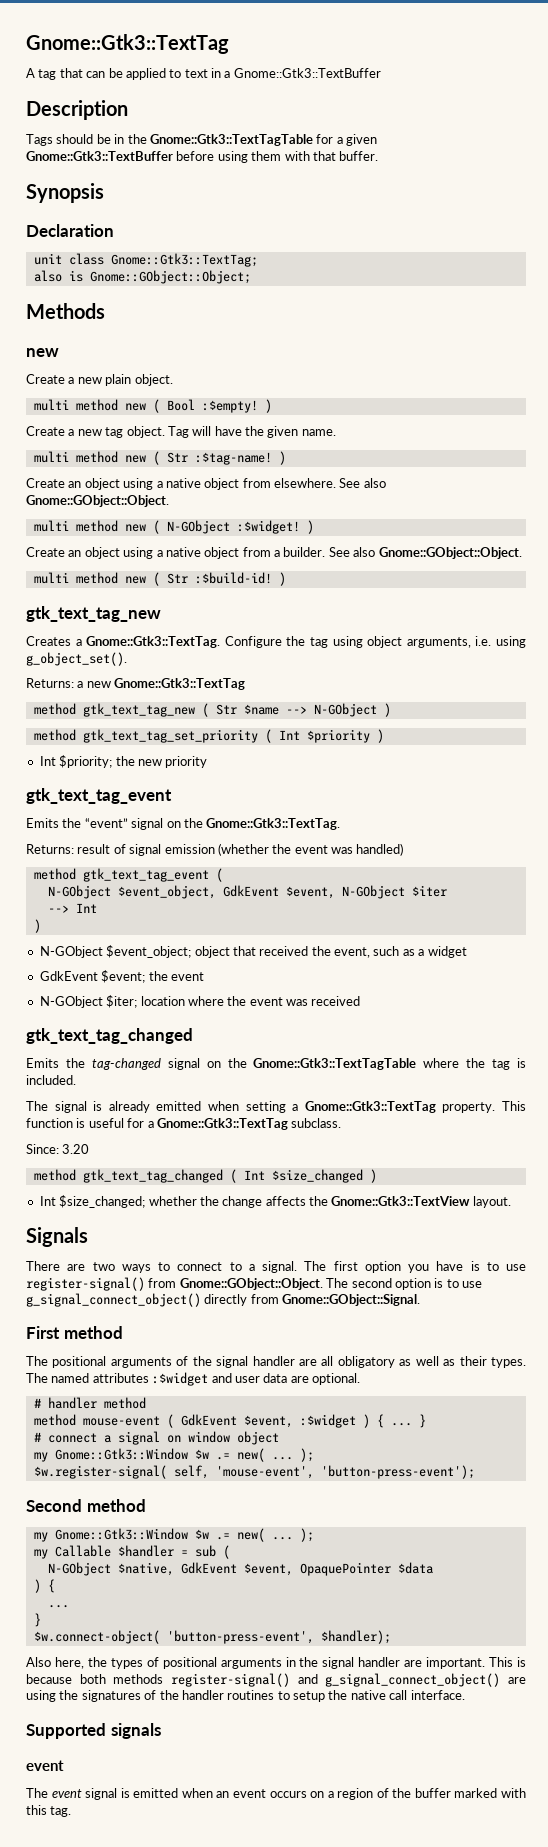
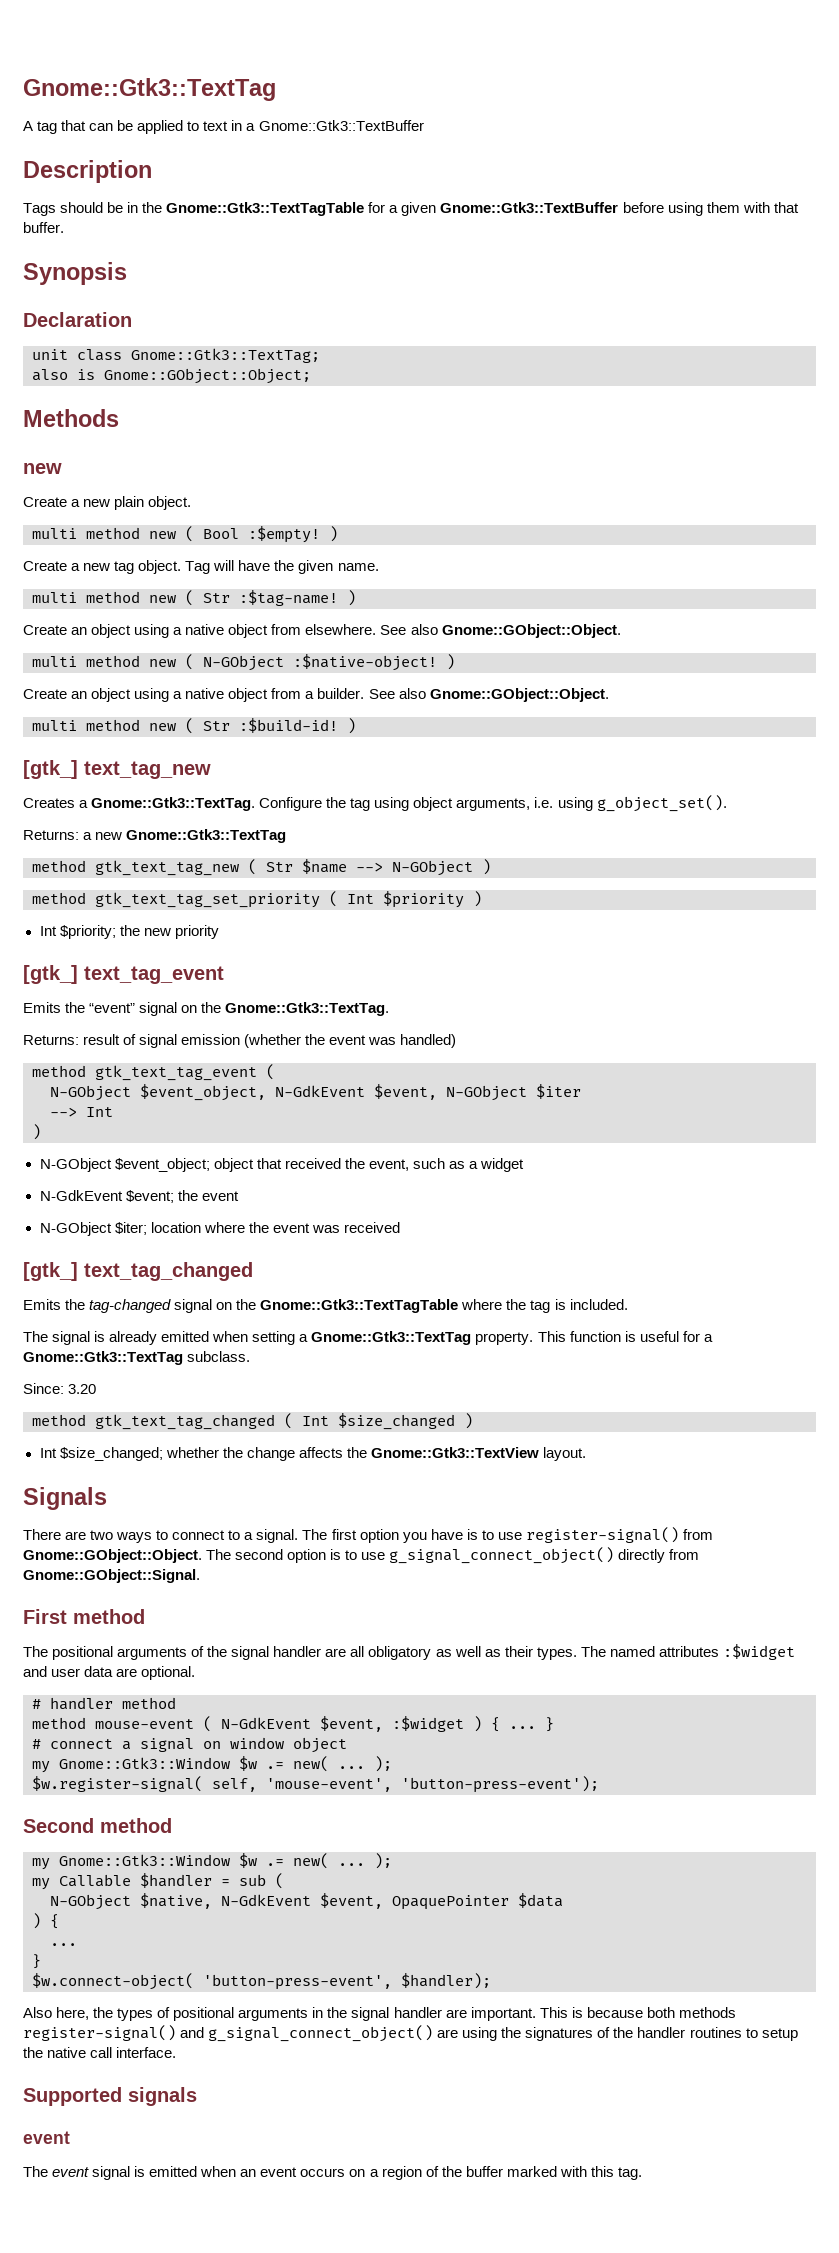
[236,520,300,534] :$widget! -> [293,654,437,671] :$native-object!
[26,606,161,622] gtk_text_tag_new -> [23,760,211,779] [gtk_] text_tag_new
[26,788,172,804] gtk_text_tag_event -> [23,965,224,984] [gtk_] text_tag_event
[222,885,279,897] GdkEvent -> [275,1085,365,1097] N-GdkEvent
[39,971,98,981] GdkEvent -> [39,1190,123,1201] N-GdkEvent
[26,1028,193,1044] gtk_text_tag_changed -> [23,1262,253,1281] [gtk_] text_tag_changed
[180,1414,237,1426] GdkEvent -> [221,1717,311,1729] N-GdkEvent
[180,1562,237,1574] GdkEvent -> [221,1894,311,1906] N-GdkEvent

